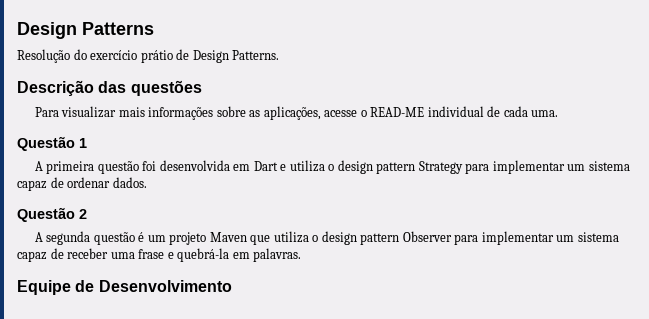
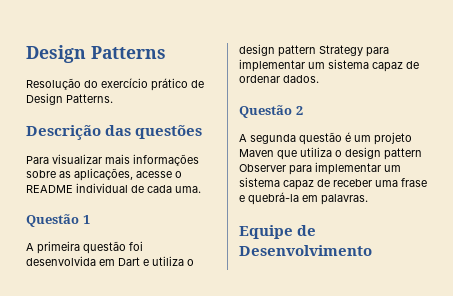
[140,50,173,63] prátio -> [151,78,188,91] prático
[370,107,425,117] READ-ME -> [26,185,73,193] README

